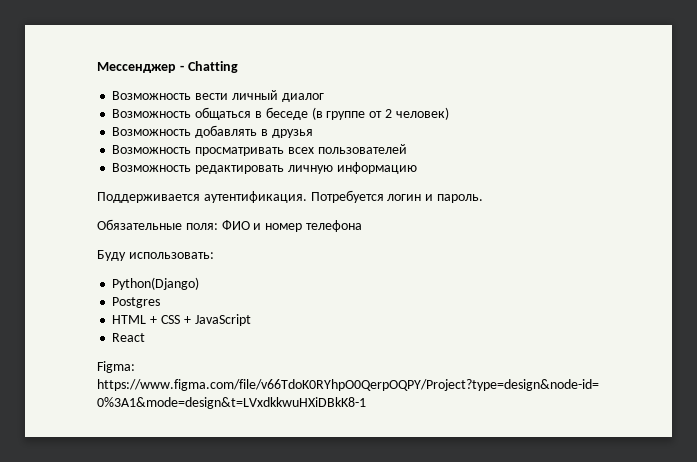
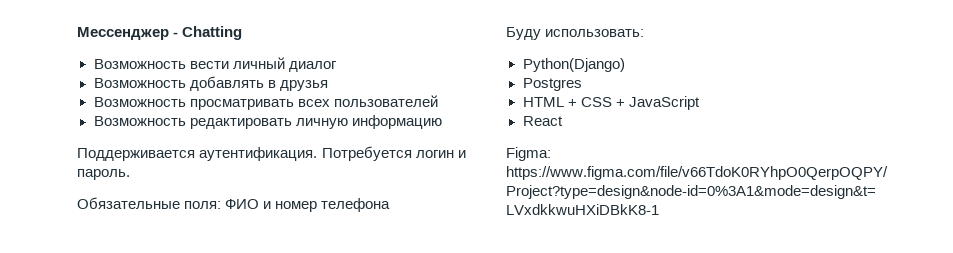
[112,107,449,120] // Возможность общаться в беседе (в группе от 2 человек) -> (337, 66) none

